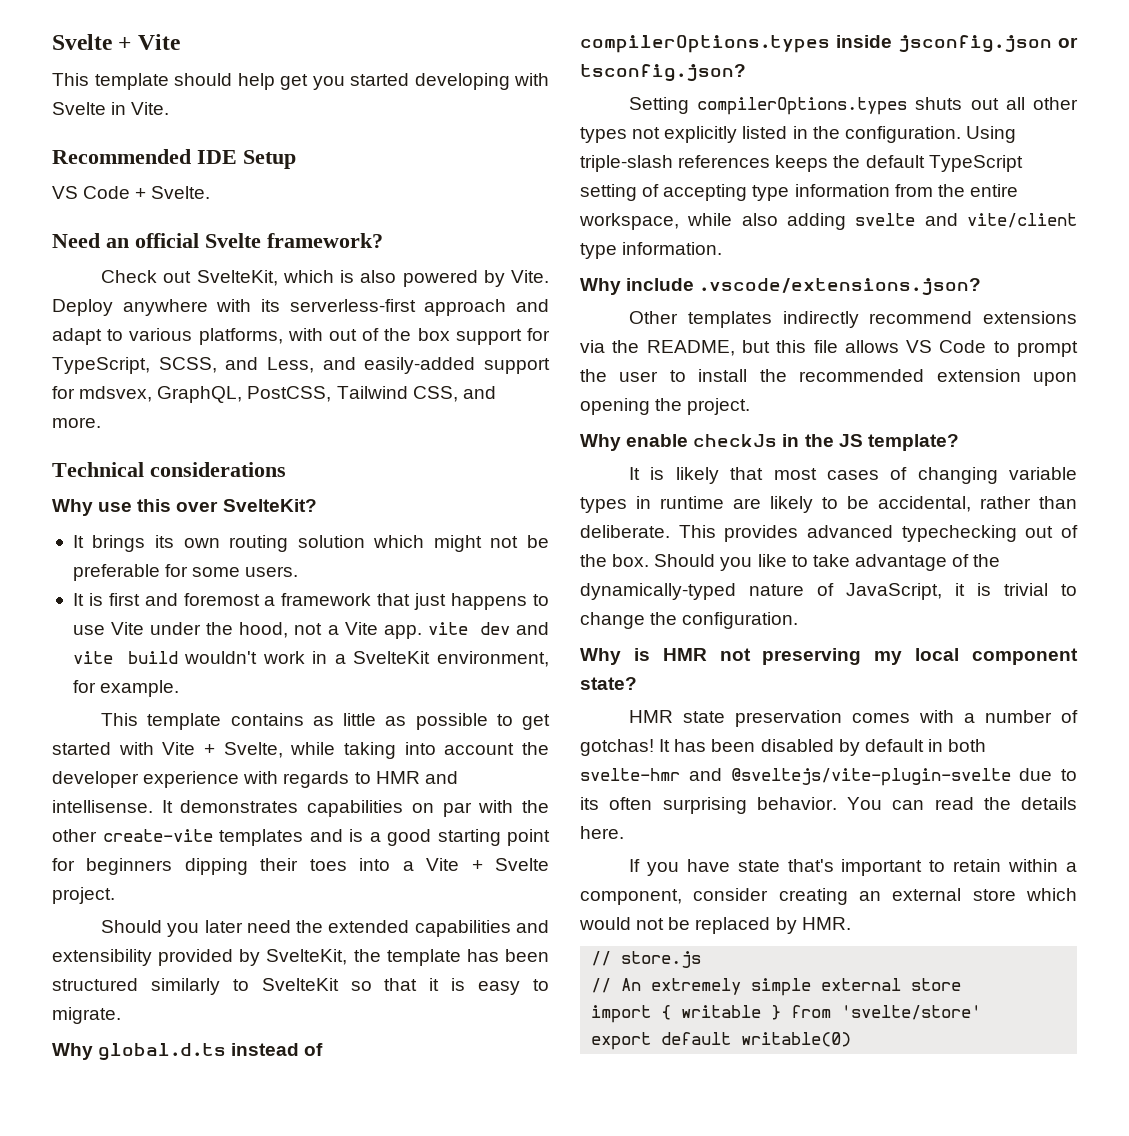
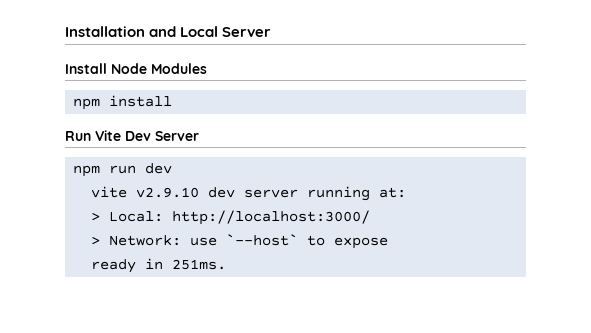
[52,34,180,50] [52,73,549,90] [52,102,170,115] [52,149,296,169] [52,186,211,199] [52,233,383,248] [101,270,549,287] [52,299,550,316] [52,328,550,345] [52,357,551,374] [52,386,496,403] [52,417,101,428] [52,462,286,477] [52,499,317,516] [72,535,549,552] [72,564,299,581] [72,593,550,610] [72,622,550,639] [72,651,549,667] [72,680,180,697] [101,713,550,730] [52,742,549,759] [52,771,458,788] [52,800,549,817] [52,829,550,846] [52,858,549,875] [52,887,115,904] [101,920,550,937] [52,949,550,966] [52,978,550,995] [52,1007,121,1024] [52,1043,324,1061] [580,35,1078,53] [580,64,746,82] [629,97,1078,115] [580,126,1016,143] [580,155,1023,172] [580,184,1018,201] [579,213,1077,230] [580,242,723,259] [580,278,982,296] [629,311,1077,328] [580,340,1078,357] [580,369,1077,386] [580,398,751,415] [580,434,959,451] [629,467,1077,484] [580,496,1077,513] [580,525,1078,542] [580,554,1001,571] [580,583,1077,600] [580,612,799,629] [580,648,1078,665] [580,677,637,690] [629,710,1078,727] [580,739,987,756] [580,768,1077,786] [580,797,1077,814] [580,826,624,839] [629,859,1077,876] [580,888,1077,905] [579,917,851,934] [591,951,702,968] [591,978,962,996] [591,1005,982,1023] [591,1032,852,1050] Svelte + Vite // This template should help get you started developing with Svelte in Vite. // Recommended IDE Setup // VS Code + Svelte. // Need an official Svelte framework? // Check out SvelteKit, which is also powered by Vite. Deploy anywhere with its serverless-first approach and adapt to various platforms, with out of the box support for TypeScript, SCSS, and Less, and easily-added support for mdsvex, GraphQL, PostCSS, Tailwind CSS, and more. // Technical considerations // Why use this over SvelteKit? // It brings its own routing solution which might not be preferable for some users. // It is first and foremost a framework that just happens to use Vite under the hood, not a Vite app. vite dev and vite build wouldn't work in a SvelteKit environment, for example. // This template contains as little as possible to get started with Vite + Svelte, while taking into account the developer experience with regards to HMR and intellisense. It demonstrates capabilities on par with the other create-vite templates and is a good starting point for beginners dipping their toes into a Vite + Svelte project. // Should you later need the extended capabilities and extensibility provided by SvelteKit, the template has been structured similarly to SvelteKit so that it is easy to migrate. // Why global.d.ts instead of compilerOptions.types inside jsconfig.json or tsconfig.json? // Setting compilerOptions.types shuts out all other types not explicitly listed in the configuration. Using triple-slash references keeps the default TypeScript setting of accepting type information from the entire workspace, while also adding svelte and vite/client type information. // Why include .vscode/extensions.json? // Other templates indirectly recommend extensions via the README, but this file allows VS Code to prompt the user to install the recommended extension upon opening the project. // Why enable checkJs in the JS template? // It is likely that most cases of changing variable types in runtime are likely to be accidental, rather than deliberate. This provides advanced typechecking out of the box. Should you like to take advantage of the dynamically-typed nature of JavaScript, it is trivial to change the configuration. // Why is HMR not preserving my local component state? // HMR state preservation comes with a number of gotchas! It has been disabled by default in both svelte-hmr and @sveltejs/vite-plugin-svelte due to its often surprising behavior. You can read the details here. // If you have state that's important to retain within a component, consider creating an external store which would not be replaced by HMR. // // store.js // // An extremely simple external store // import { writable } from 'svelte/store' // export default writable(0) -> [65,26,272,37] [65,63,207,74] [73,95,173,110] [65,130,199,141] [73,163,173,177] [91,186,407,201] [91,210,371,225] [91,234,389,249] [91,258,227,273] Installation and Local Server // Install Node Modules // npm install // Run Vite Dev Server // npm run dev // vite v2.9.10 dev server running at: // > Local: http://localhost:3000/ // > Network: use `--host` to expose // ready in 251ms.

